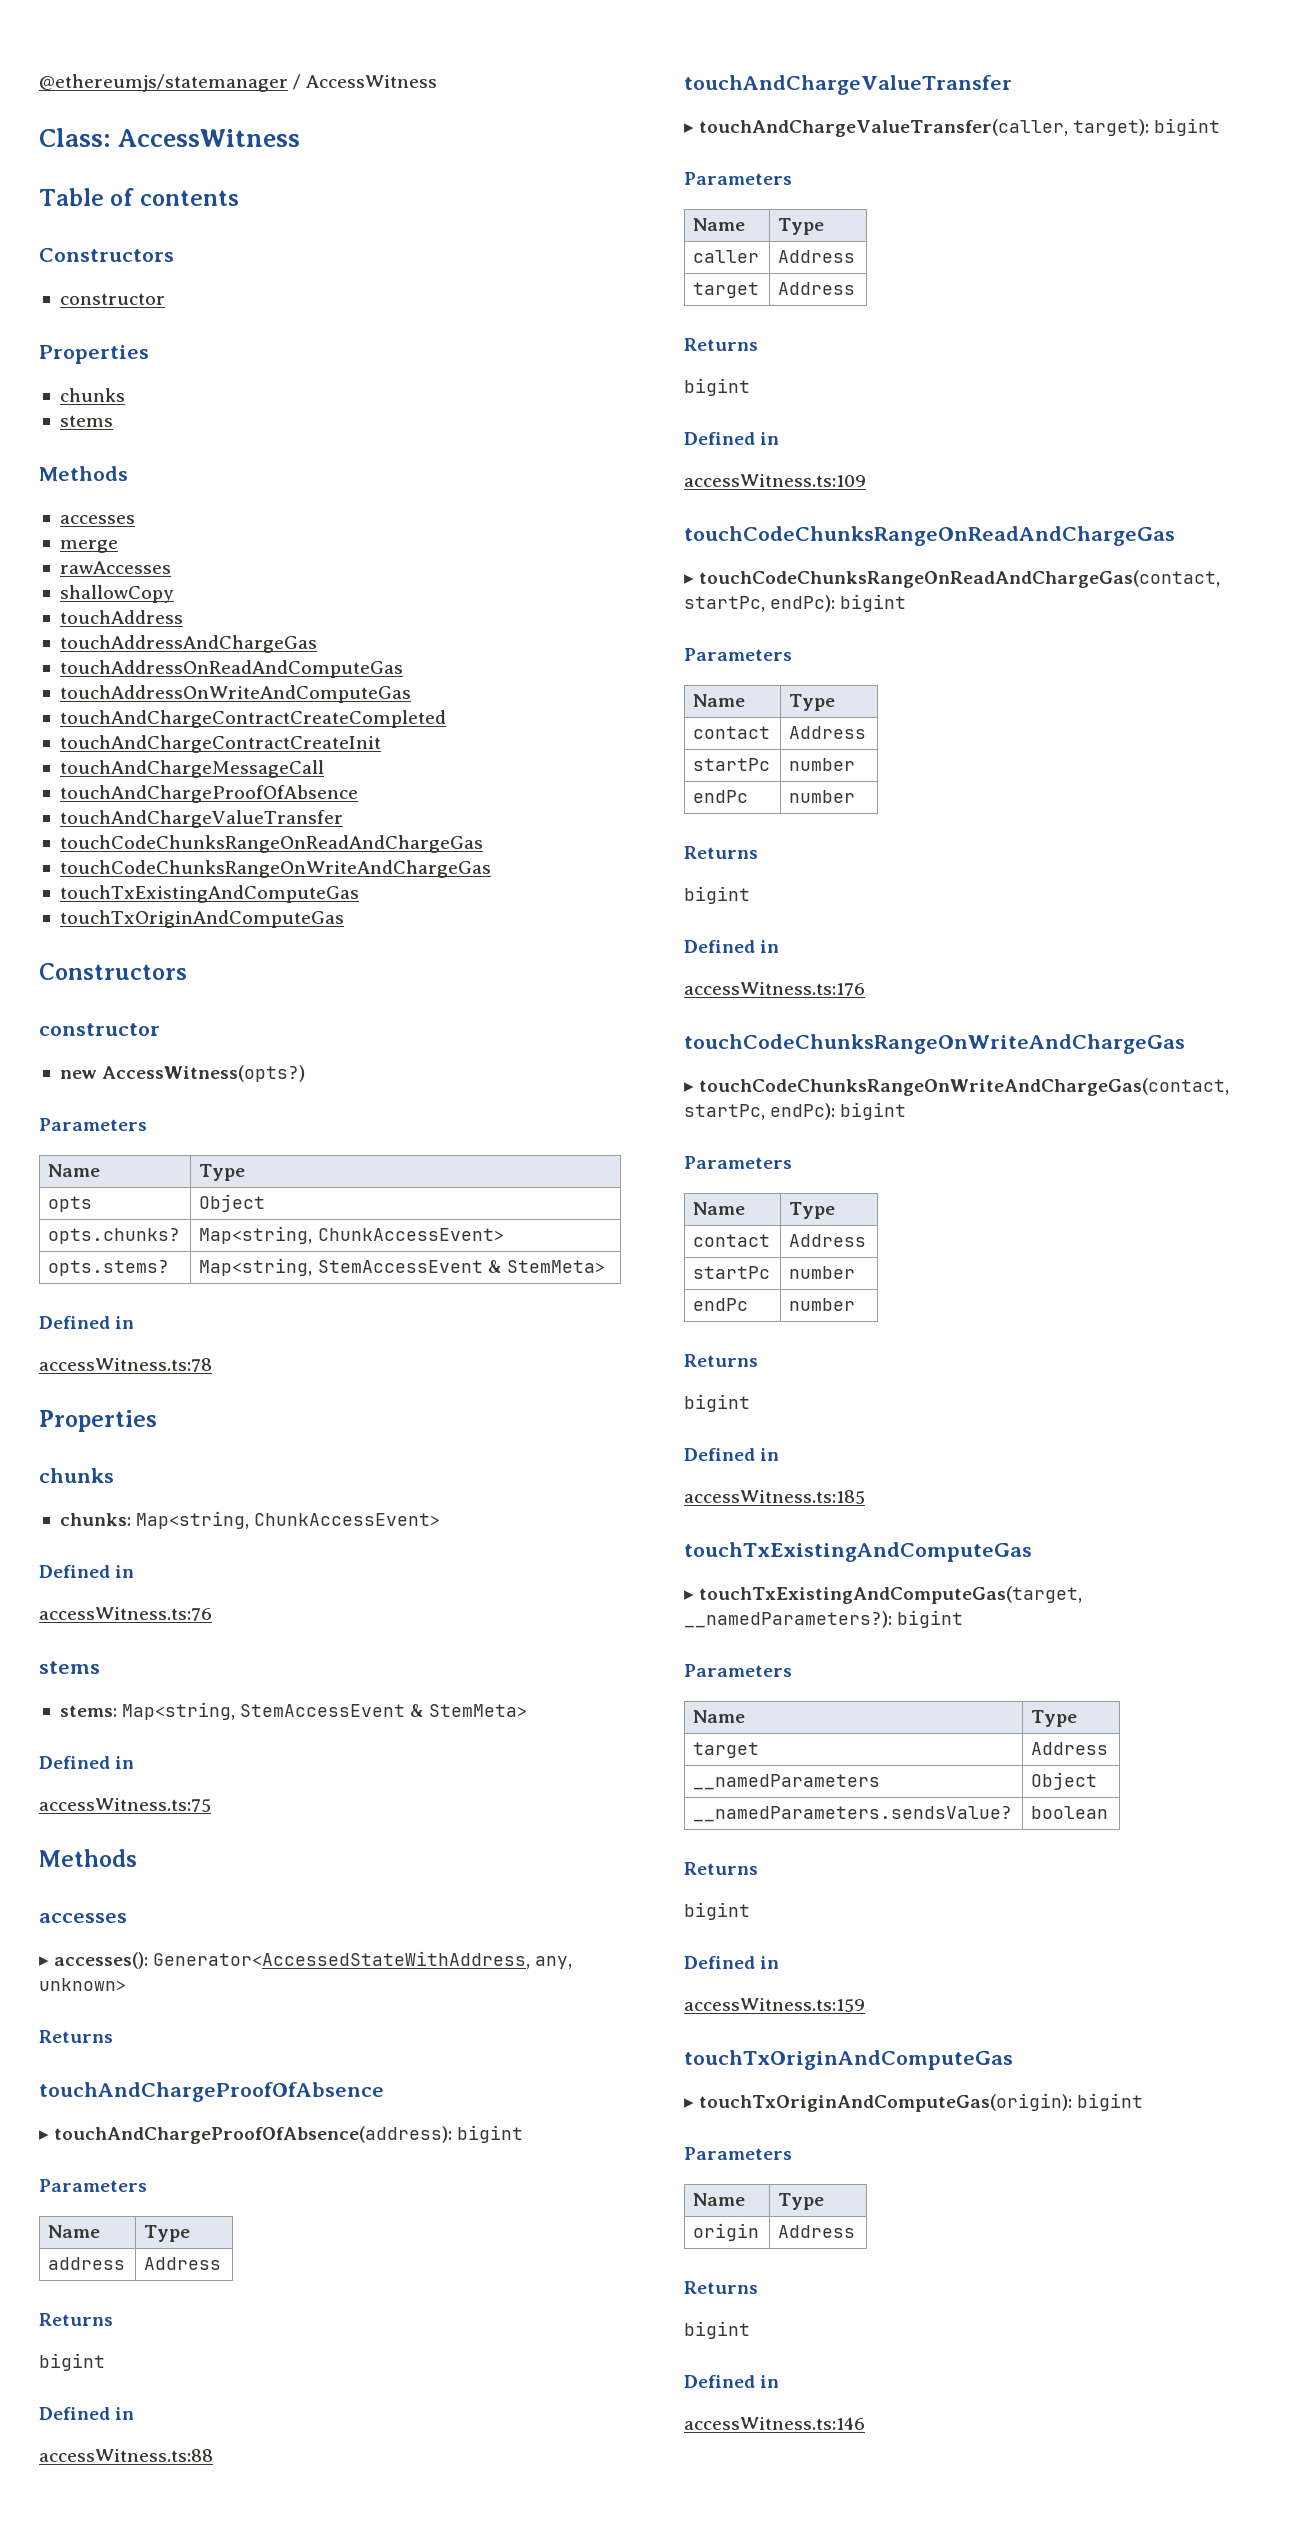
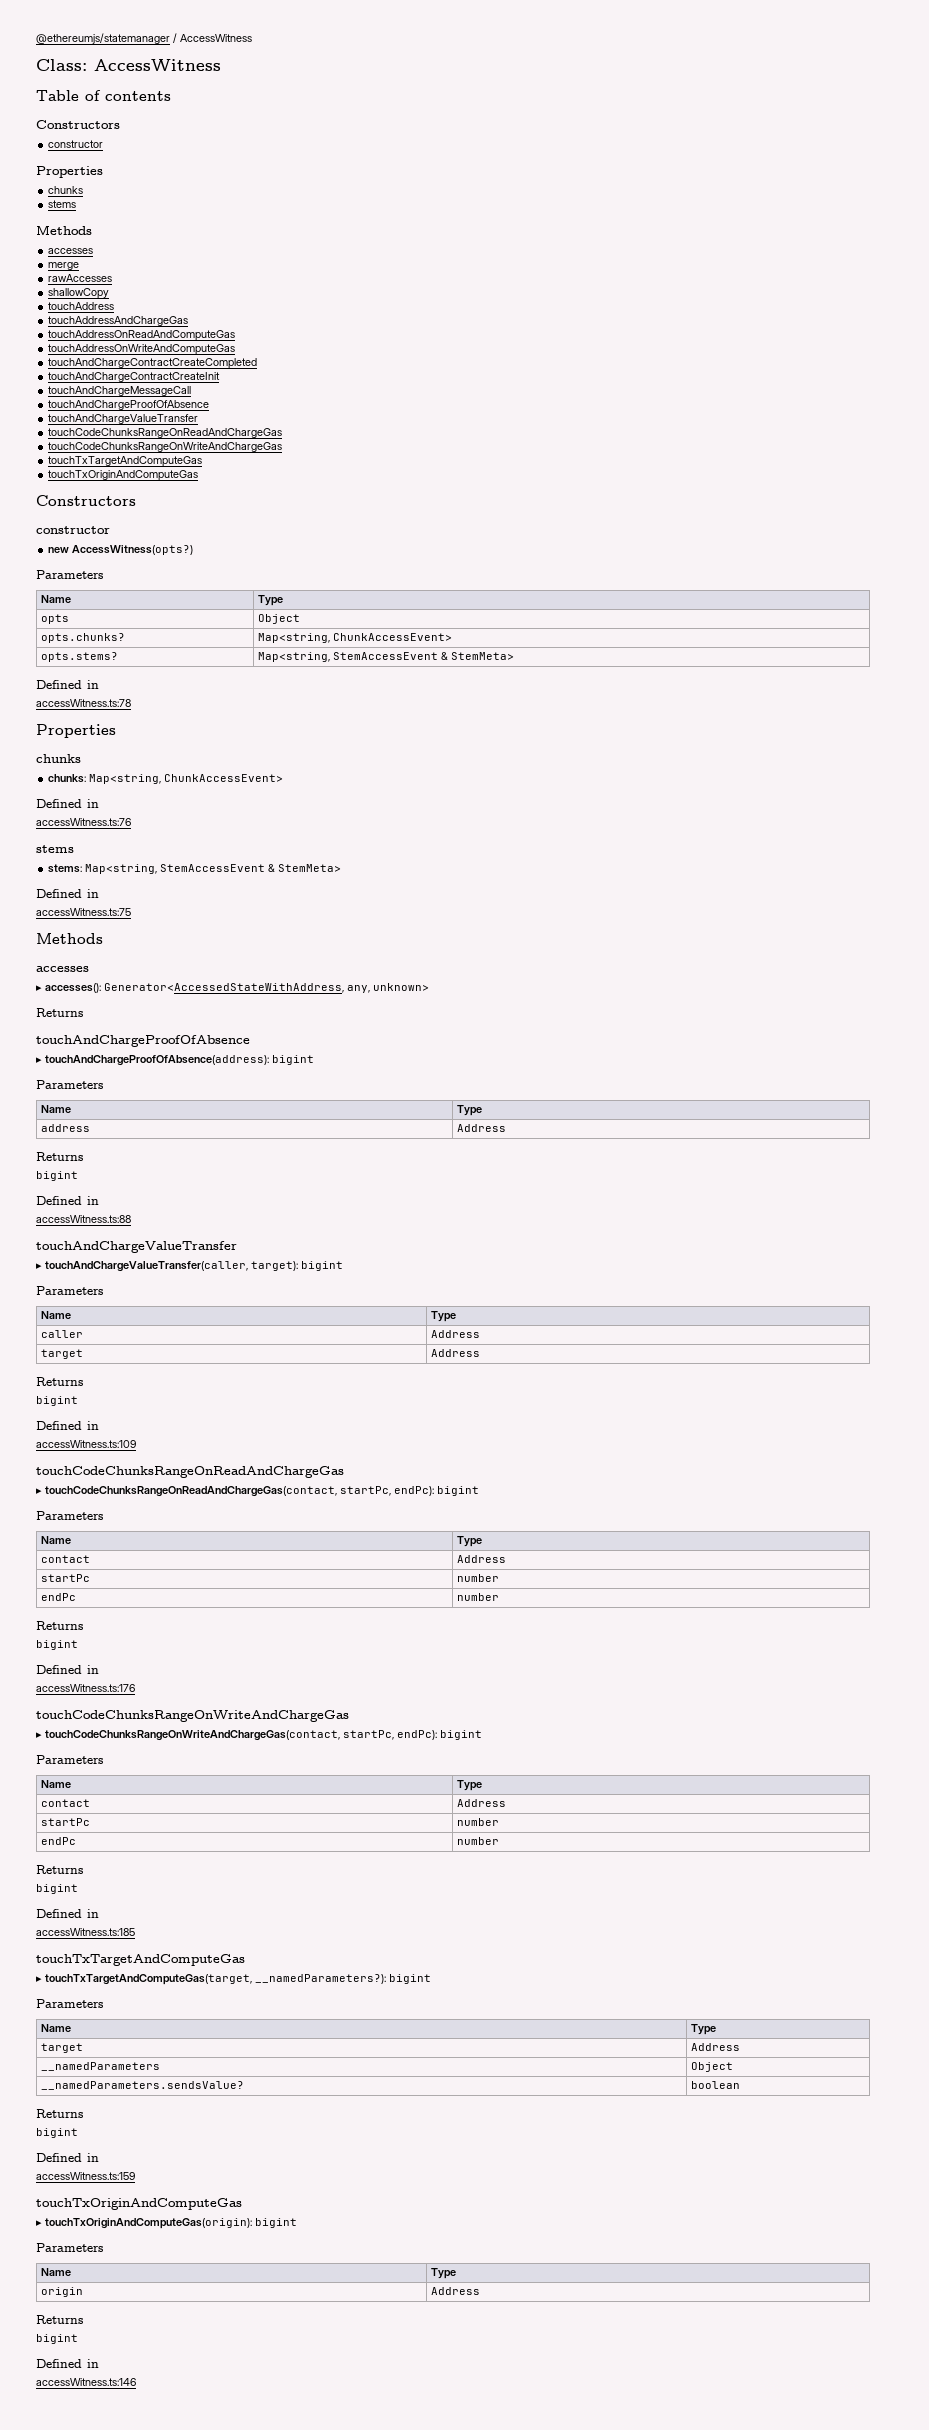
[59,885,359,903] touchTxExistingAndComputeGas -> [48,456,203,467] touchTxTargetAndComputeGas
[684,1542,1032,1562] [684,1586,1083,1604] touchTxExistingAndComputeGas // ▸ touchTxExistingAndComputeGas(target, -> [36,1954,245,1966] [36,1974,252,1985] touchTxTargetAndComputeGas // ▸ touchTxTargetAndComputeGas(target,

